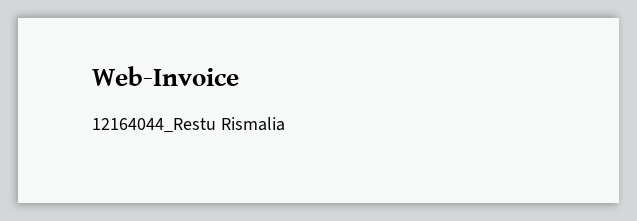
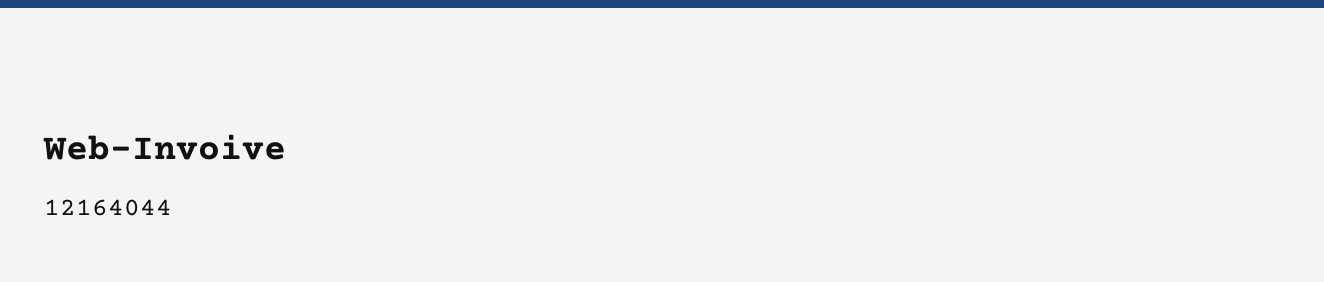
[92,66,239,86] [92,117,285,132] Web-Invoice // 12164044_Restu Rismalia -> [43,134,286,160] [44,199,172,216] Web-Invoive // 12164044

